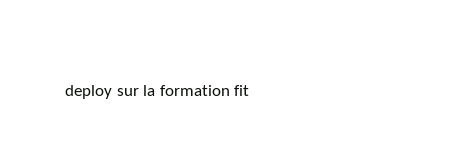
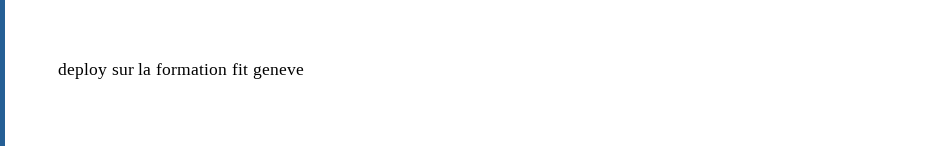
(250, 90) none -> [252,66,304,79] geneve

